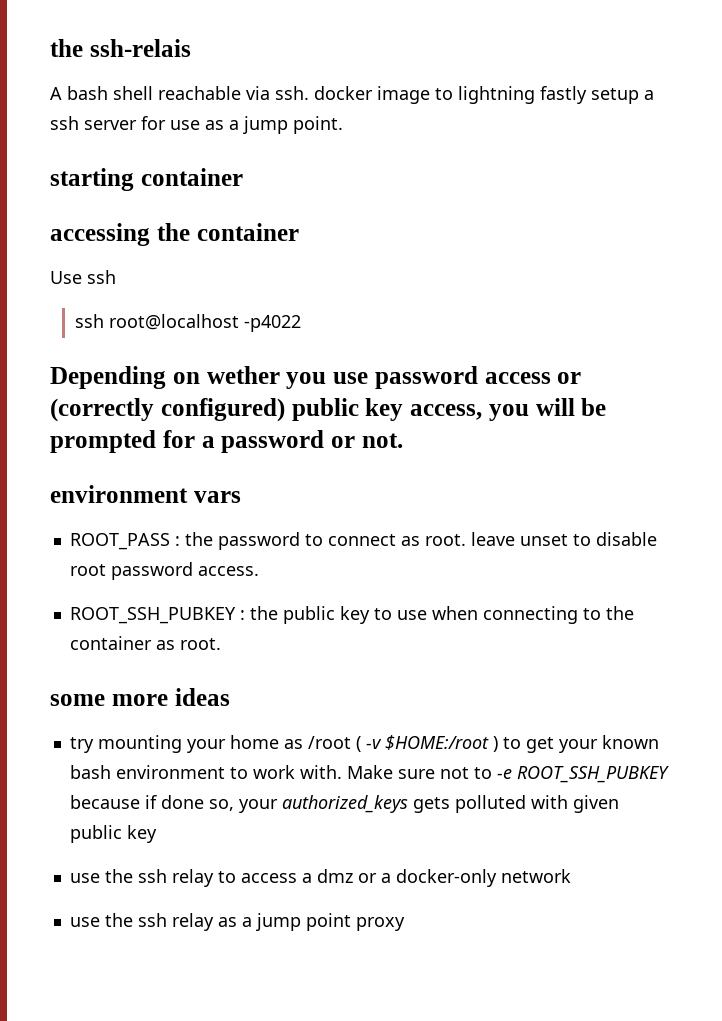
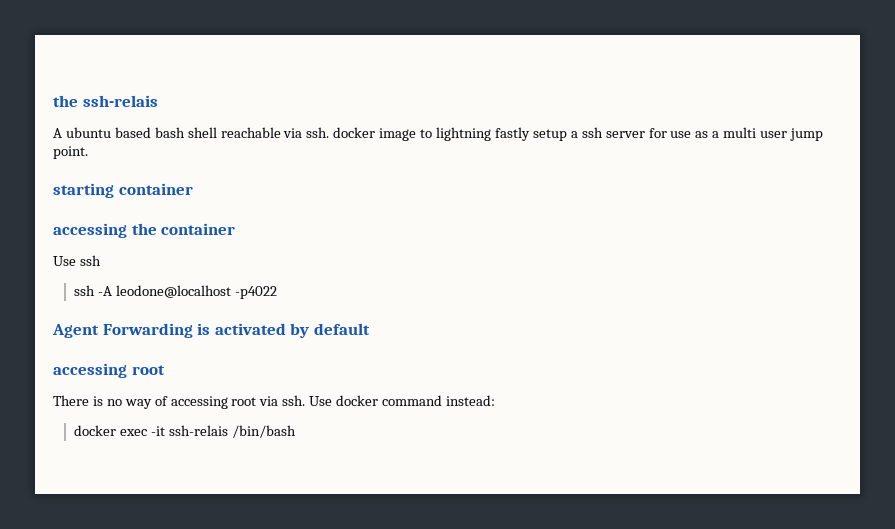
(62, 93) none -> [65,127,151,138] ubuntu based
(239, 125) none -> [723,127,788,138] multi user
[108,314,239,330] root@localhost -> [98,285,232,298] -A leodone@localhost
[50,366,582,389] [50,398,607,422] [50,430,403,453] [50,485,241,503] [69,532,657,550] [69,562,259,580] [69,606,634,624] [69,636,221,650] [50,688,230,706] [69,735,659,753] [69,765,669,783] [69,795,619,813] [69,825,157,843] [69,869,571,887] [69,913,405,931] Depending on wether you use password access or (correctly configured) public key access, you will be prompted for a password or not. // environment vars // ROOT_PASS : the password to connect as root. leave unset to disable root password access. // ROOT_SSH_PUBKEY : the public key to use when connecting to the container as root. // some more ideas // try mounting your home as /root ( -v $HOME:/root ) to get your known bash environment to work with. Make sure not to -e ROOT_SSH_PUBKEY because if done so, your authorized_keys gets polluted with given public key // use the ssh relay to access a dmz or a docker-only network // use the ssh relay as a jump point proxy -> [52,323,370,338] [53,363,165,378] [53,395,495,409] [74,425,297,438] Agent Forwarding is activated by default // accessing root // There is no way of accessing root via ssh. Use docker command instead: // docker exec -it ssh-relais /bin/bash

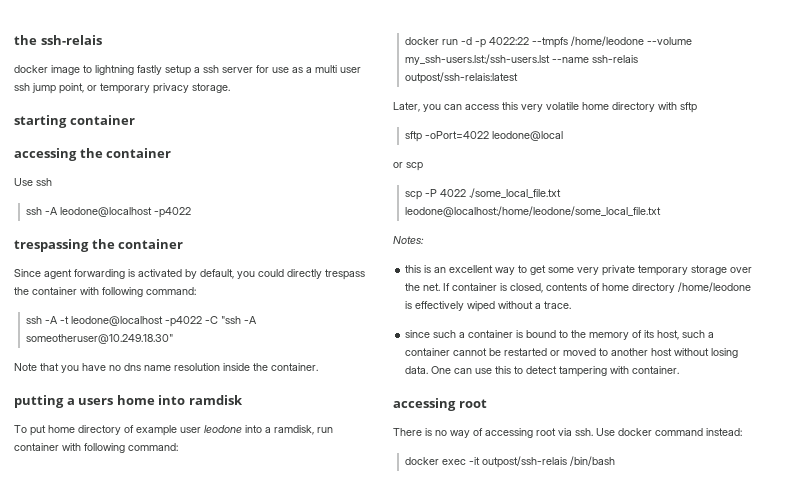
[53,127,330,138] A ubuntu based bash shell reachable via ssh. -> (102, 40) none
[790,128,824,141] [53,146,88,159] jump point. -> [14,83,230,94] ssh jump point, or temporary privacy storage.
[52,323,370,338] Agent Forwarding is activated by default -> [14,239,184,252] [14,269,365,280] [14,287,196,297] [26,316,258,327] [26,334,174,344] [14,363,318,373] [14,395,243,408] [14,425,333,436] [14,443,178,453] [405,36,693,48] [405,54,639,65] [405,72,519,84] [393,102,697,113] [405,131,564,142] [393,162,423,171] [405,188,562,200] [405,206,662,217] [393,236,424,244] [405,265,753,276] [405,282,752,293] [405,301,572,312] [405,330,715,340] [405,348,739,358] [405,366,680,377] trespassing the container // Since agent forwarding is activated by default, you could directly trespass the container with following command: // ssh -A -t leodone@localhost -p4022 -C "ssh -A someotheruser@10.249.18.30" // Note that you have no dns name resolution inside the container. // putting a users home into ramdisk // To put home directory of example user leodone into a ramdisk, run container with following command: // docker run -d -p 4022:22 --tmpfs /home/leodone --volume my_ssh-users.lst:/ssh-users.lst --name ssh-relais outpost/ssh-relais:latest // Later, you can access this very volatile home directory with sftp // sftp -oPort=4022 leodone@local // or scp // scp -P 4022 ./some_local_file.txt leodone@localhost:/home/leodone/some_local_file.txt // Notes: // this is an excellent way to get some very private temporary storage over the net. If container is closed, contents of home directory /home/leodone is effectively wiped without a trace. // since such a container is bound to the memory of its host, such a container cannot be restarted or moved to another host without losing data. One can use this to detect tampering with container.
[169,425,229,436] ssh-relais -> [482,456,568,468] outpost/ssh-relais

